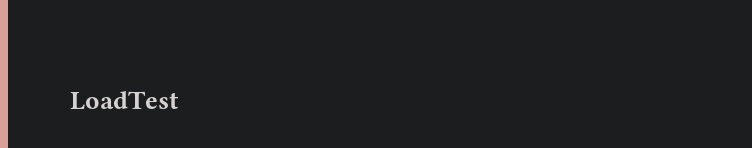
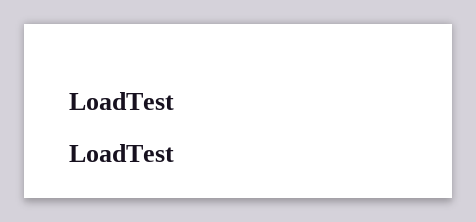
[70,91,179,110] LoadTest -> [69,92,174,110] [69,144,174,162] LoadTest // LoadTest

